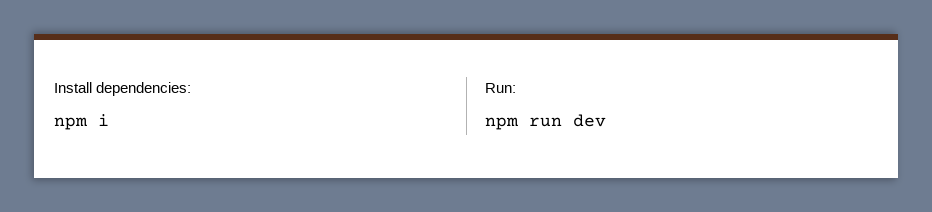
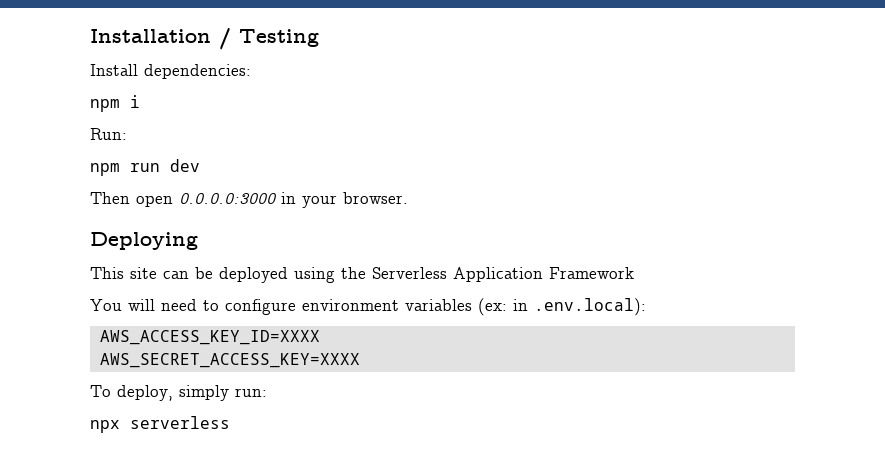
(54, 87) none -> [90,28,319,50] Installation / Testing //
(606, 120) none -> [90,192,408,208] [90,232,198,250] [90,267,634,283] [90,298,646,316] [99,330,320,345] [99,353,360,368] [90,385,267,401] [90,416,230,433] // Then open 0.0.0.0:3000 in your browser. // Deploying // This site can be deployed using the Serverless Application Framework // You will need to configure environment variables (ex: in .env.local): // AWS_ACCESS_KEY_ID=XXXX // AWS_SECRET_ACCESS_KEY=XXXX // To deploy, simply run: // npx serverless

